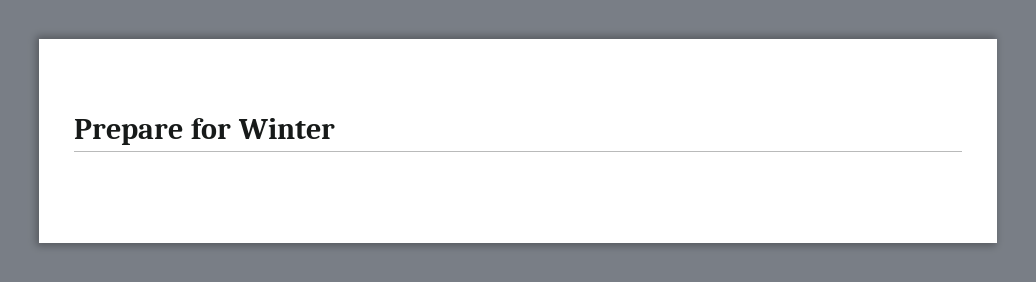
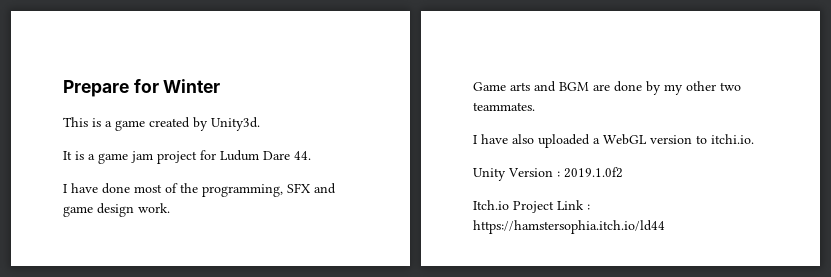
(335, 128) none -> [63,117,260,131] [63,150,311,164] [63,183,336,197] [63,203,170,217] [473,81,741,95] [473,102,535,111] [473,134,754,148] [473,167,623,181] [473,200,590,213] [473,220,665,234] // This is a game created by Unity3d. // It is a game jam project for Ludum Dare 44. // I have done most of the programming, SFX and game design work. // Game arts and BGM are done by my other two teammates. // I have also uploaded a WebGL version to itchi.io. // Unity Version : 2019.1.0f2 // Itch.io Project Link : https://hamstersophia.itch.io/ld44

